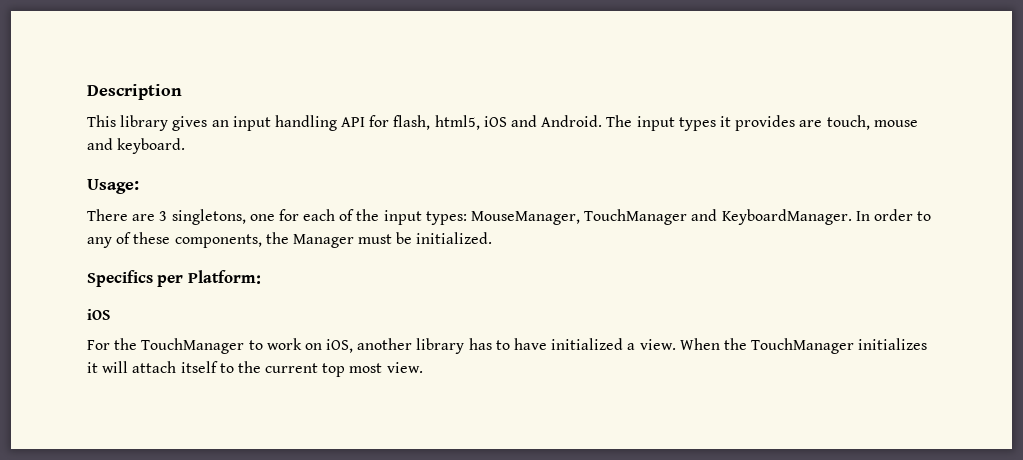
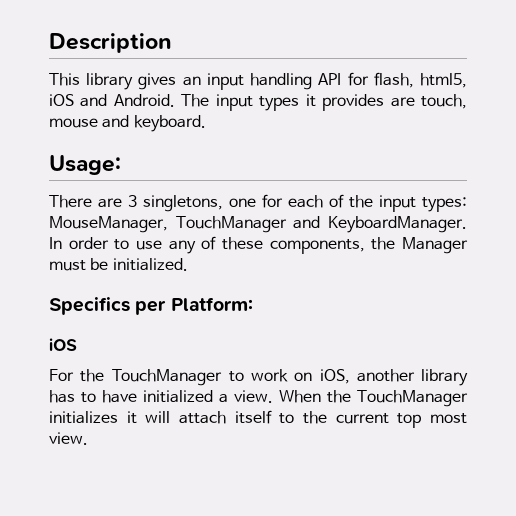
(932, 216) none -> [136,240,162,250] use

